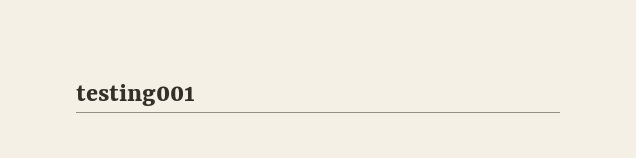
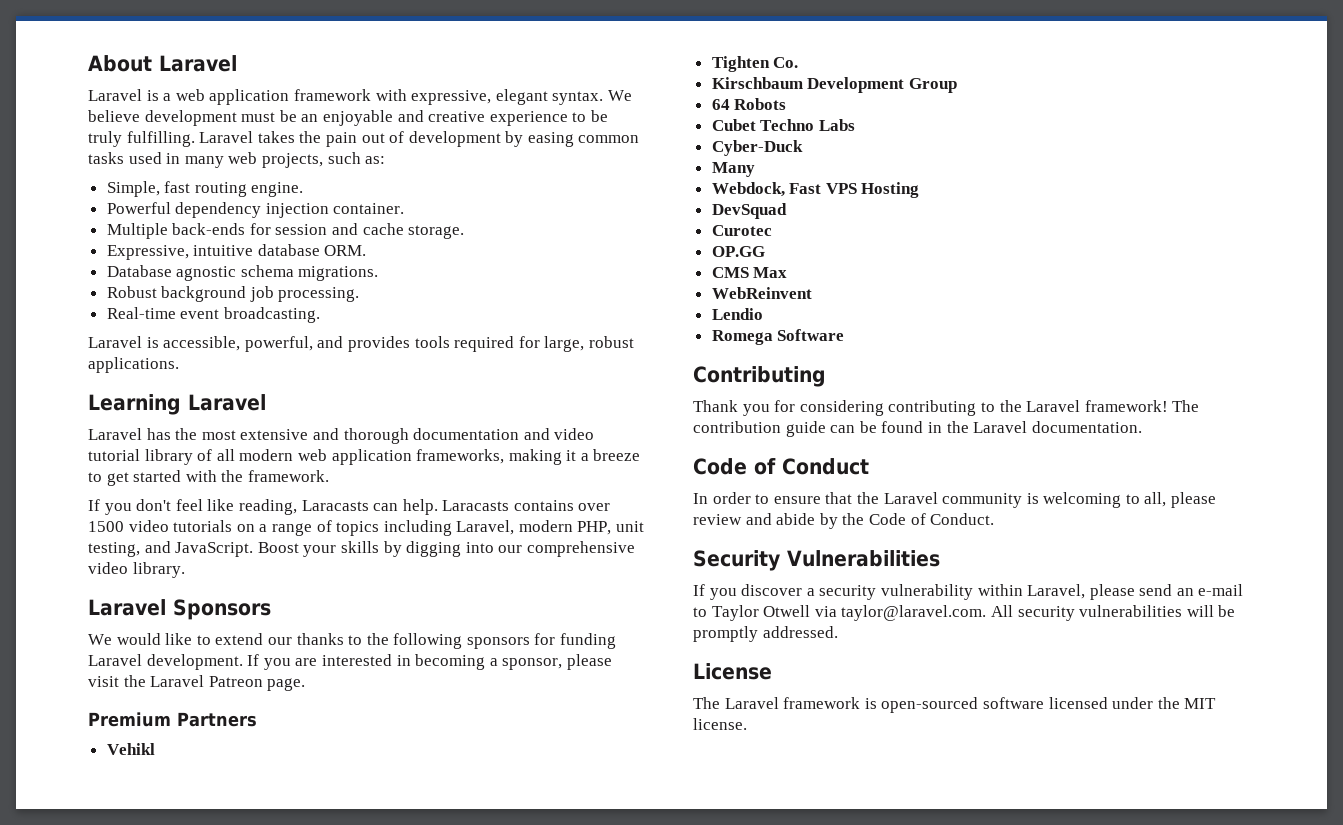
[76,84,195,106] testing001 -> [88,55,237,72] [88,89,632,105] [88,110,608,126] [88,131,640,147] [88,152,386,168] [106,181,304,197] [106,202,405,218] [106,223,465,239] [106,244,367,260] [106,265,379,281] [106,286,360,302] [106,307,320,323] [88,336,634,352] [88,357,179,373] [88,394,266,415] [88,428,595,444] [88,449,641,465] [88,470,329,486] [88,499,611,515] [88,520,645,536] [88,541,635,557] [88,562,185,578] [88,599,271,620] [88,633,617,649] [88,654,612,670] [88,675,306,691] [88,712,257,727] [106,743,155,755] [711,56,799,72] [711,77,957,93] [711,98,787,110] [711,119,855,131] [711,140,803,156] [711,162,755,177] [711,182,920,198] [711,203,787,219] [711,225,772,236] [711,246,765,257] [711,267,788,278] [711,287,812,299] [711,308,763,320] [711,329,845,345] [693,366,826,387] [693,400,1200,416] [693,421,1142,437] [693,458,869,475] [693,492,1217,508] [693,513,995,529] [693,550,940,571] [693,584,1244,600] [693,605,1236,621] [693,626,838,642] [693,663,772,680] [693,697,1217,713] [693,718,747,730] About Laravel // Laravel is a web application framework with expressive, elegant syntax. We believe development must be an enjoyable and creative experience to be truly fulfilling. Laravel takes the pain out of development by easing common tasks used in many web projects, such as: // Simple, fast routing engine. // Powerful dependency injection container. // Multiple back-ends for session and cache storage. // Expressive, intuitive database ORM. // Database agnostic schema migrations. // Robust background job processing. // Real-time event broadcasting. // Laravel is accessible, powerful, and provides tools required for large, robust applications. // Learning Laravel // Laravel has the most extensive and thorough documentation and video tutorial library of all modern web application frameworks, making it a breeze to get started with the framework. // If you don't feel like reading, Laracasts can help. Laracasts contains over 1500 video tutorials on a range of topics including Laravel, modern PHP, unit testing, and JavaScript. Boost your skills by digging into our comprehensive video library. // Laravel Sponsors // We would like to extend our thanks to the following sponsors for funding Laravel development. If you are interested in becoming a sponsor, please visit the Laravel Patreon page. // Premium Partners // Vehikl // Tighten Co. // Kirschbaum Development Group // 64 Robots // Cubet Techno Labs // Cyber-Duck // Many // Webdock, Fast VPS Hosting // DevSquad // Curotec // OP.GG // CMS Max // WebReinvent // Lendio // Romega Software // Contributing // Thank you for considering contributing to the Laravel framework! The contribution guide can be found in the Laravel documentation. // Code of Conduct // In order to ensure that the Laravel community is welcoming to all, please review and abide by the Code of Conduct. // Security Vulnerabilities // If you discover a security vulnerability within Laravel, please send an e-mail to Taylor Otwell via taylor@laravel.com. All security vulnerabilities will be promptly addressed. // License // The Laravel framework is open-sourced software licensed under the MIT license.

